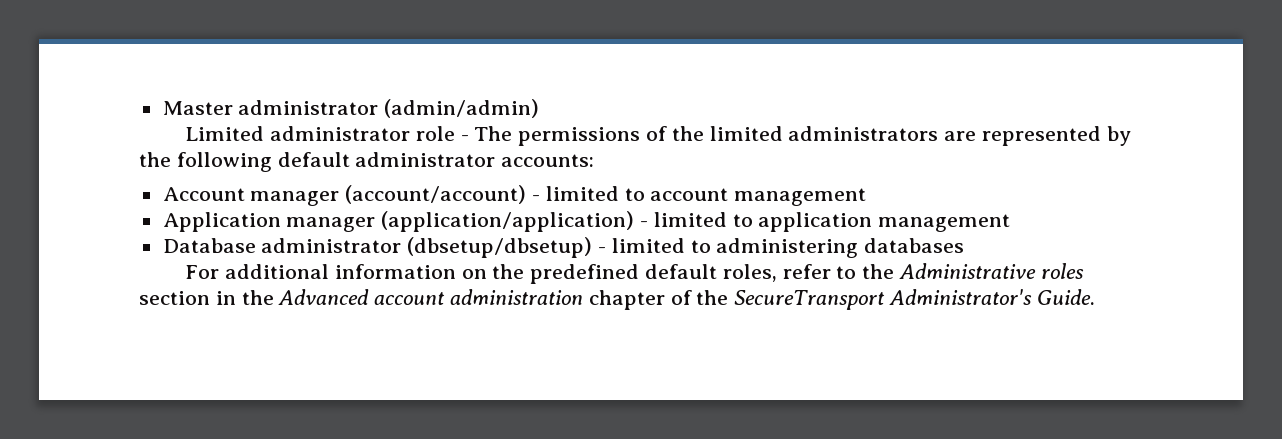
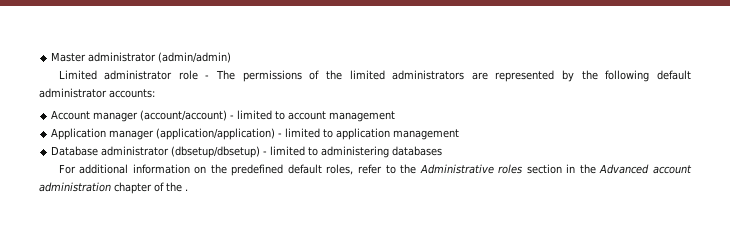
[734,289,1095,310] SecureTransport Administrator's Guide. -> [185,189,188,191] .

